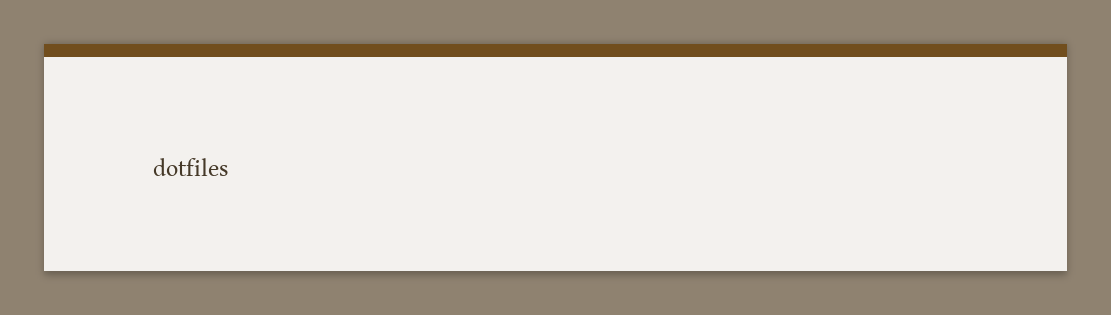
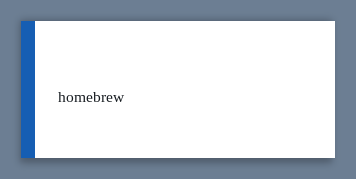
[153,158,229,176] dotfiles -> [58,92,125,102] homebrew

